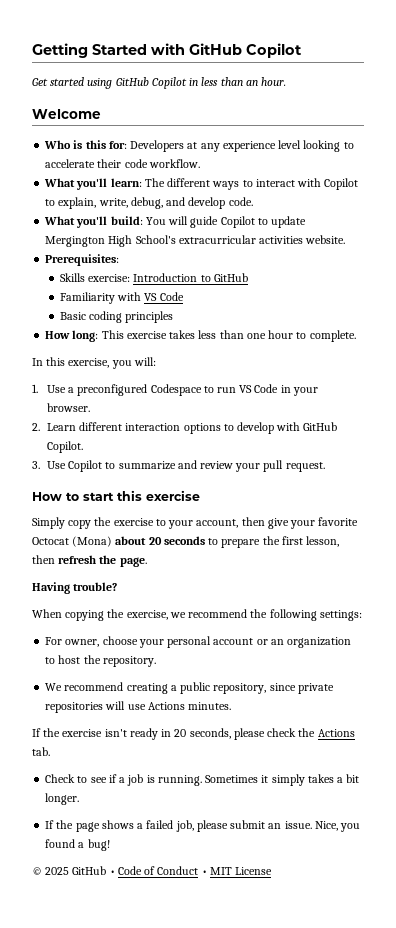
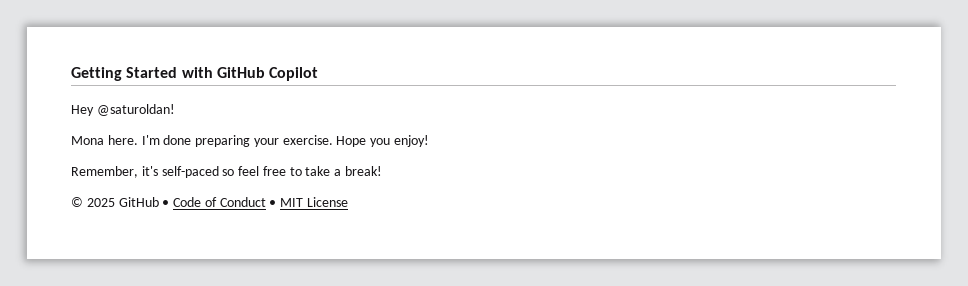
[32,77,287,89] [32,109,101,119] [44,140,354,152] [45,159,200,168] [44,178,359,190] [45,197,253,209] [44,216,307,228] [45,235,346,247] [45,254,120,266] [59,273,248,282] [59,292,184,304] [59,311,174,323] [45,330,356,342] [32,357,156,369] [32,384,318,396] [46,403,90,412] [32,422,338,434] [46,441,83,453] [32,460,325,472] [32,490,200,501] [32,517,359,529] [32,536,340,548] [32,555,147,567] [32,582,118,594] [32,609,362,621] [45,636,352,648] [45,655,156,667] [45,682,334,694] [45,701,232,713] [32,728,355,740] [32,747,50,756] [45,774,360,786] [45,793,80,805] [45,820,361,832] [45,839,110,851] Get started using GitHub Copilot in less than an hour. // Welcome // Who is this for: Developers at any experience level looking to accelerate their code workflow. // What you'll learn: The different ways to interact with Copilot to explain, write, debug, and develop code. // What you'll build: You will guide Copilot to update Mergington High School's extracurricular activities website. // Prerequisites: // Skills exercise: Introduction to GitHub // Familiarity with VS Code // Basic coding principles // How long: This exercise takes less than one hour to complete. // In this exercise, you will: // 1. Use a preconfigured Codespace to run VS Code in your browser. // 2. Learn different interaction options to develop with GitHub Copilot. // 3. Use Copilot to summarize and review your pull request. // How to start this exercise // Simply copy the exercise to your account, then give your favorite Octocat (Mona) about 20 seconds to prepare the first lesson, then refresh the page. // Having trouble? // When copying the exercise, we recommend the following settings: // For owner, choose your personal account or an organization to host the repository. // We recommend creating a public repository, since private repositories will use Actions minutes. // If the exercise isn't ready in 20 seconds, please check the Actions tab. // Check to see if a job is running. Sometimes it simply takes a bit longer. // If the page shows a failed job, please submit an issue. Nice, you found a bug! -> [71,104,175,116] [71,135,430,147] [71,166,383,178] Hey @saturoldan! // Mona here. I'm done preparing your exercise. Hope you enjoy! // Remember, it's self-paced so feel free to take a break!

